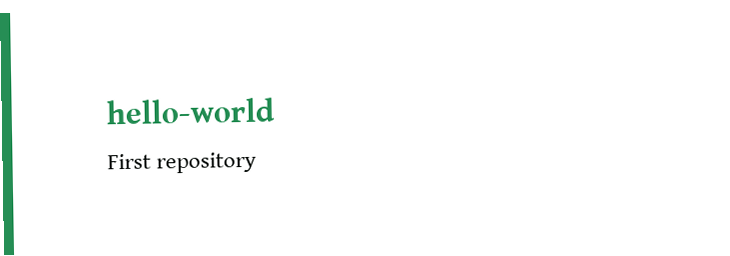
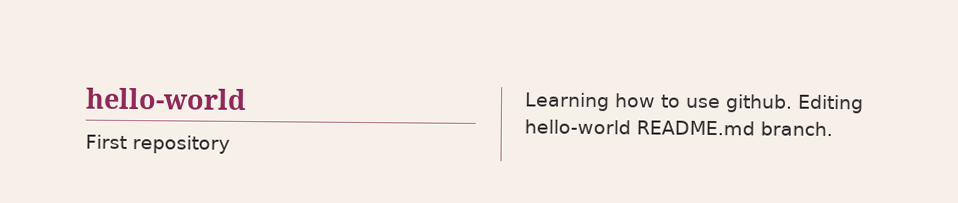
(258, 162) none -> [524,92,864,114] [524,119,833,137] // Learning how to use github. Editing hello-world README.md branch.

